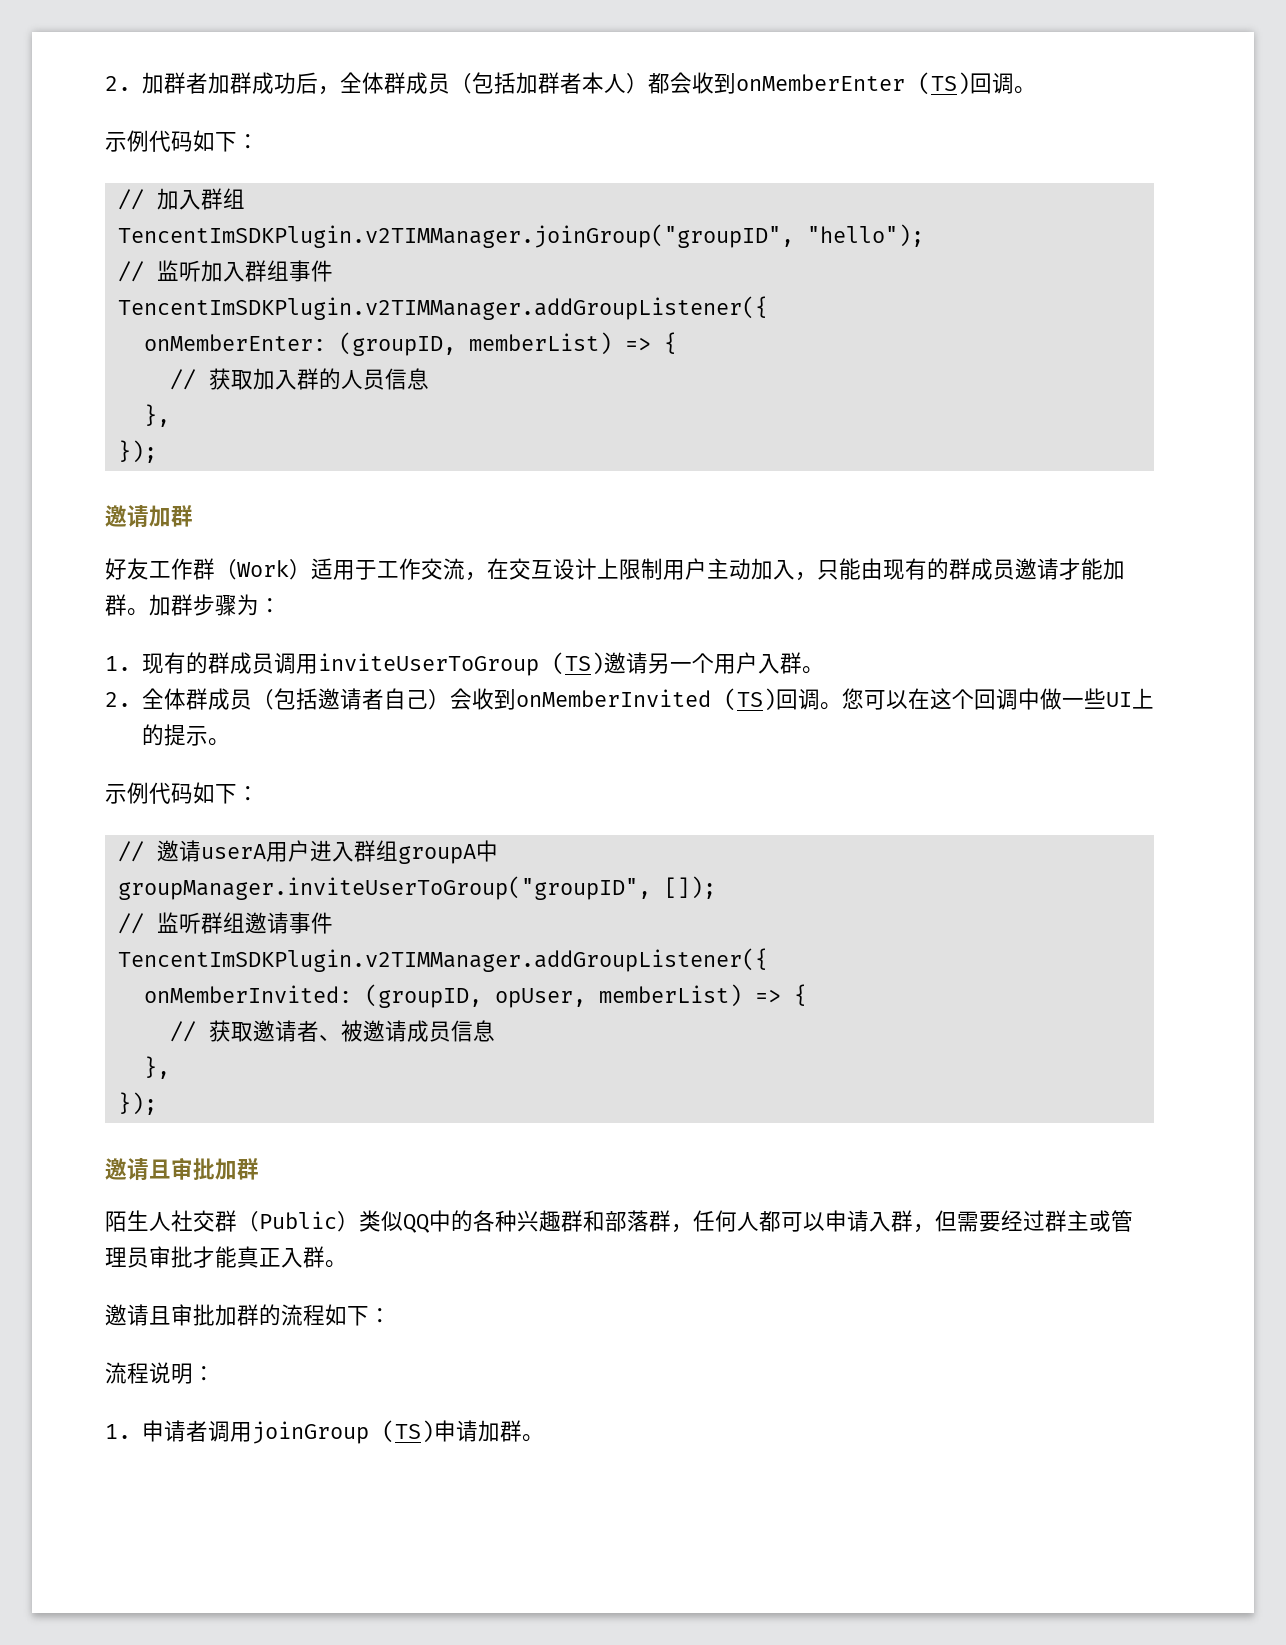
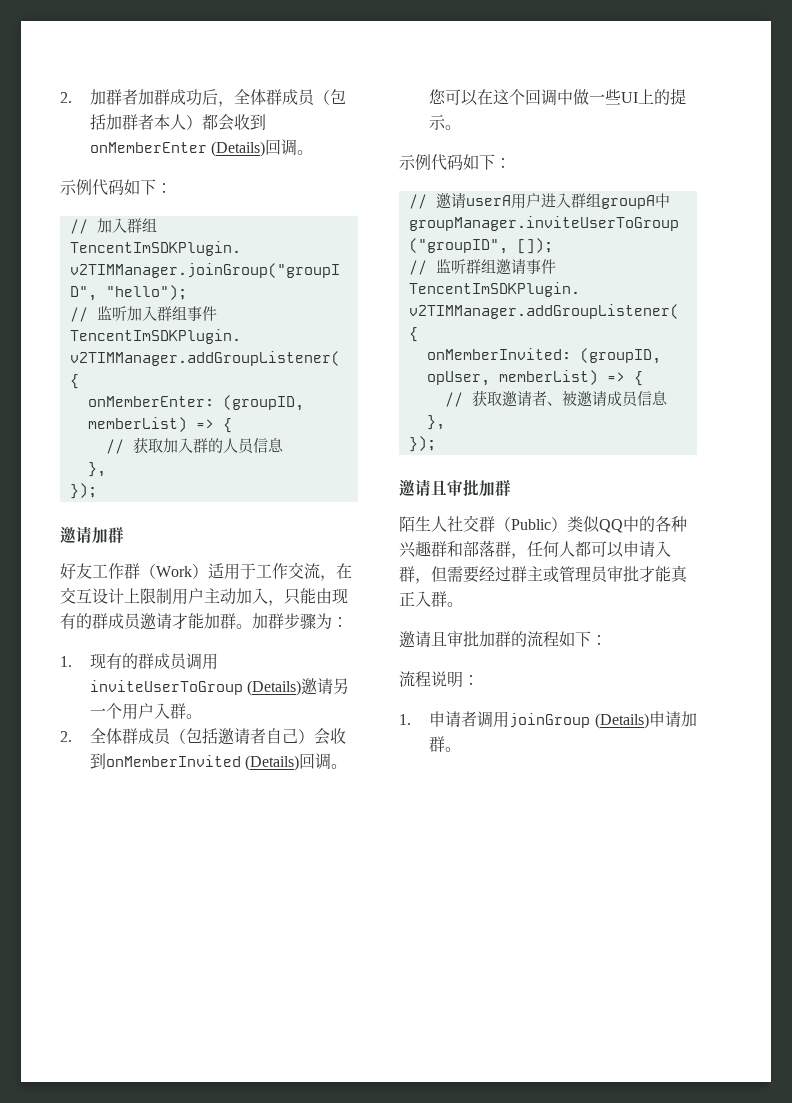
[917,72,970,95] (TS) -> [211,141,266,157] (Details)
[551,652,604,675] (TS) -> [247,680,302,696] (Details)
[723,688,776,711] (TS) -> [245,755,300,771] (Details)
[381,1420,434,1443] (TS) -> [595,713,649,729] (Details)

